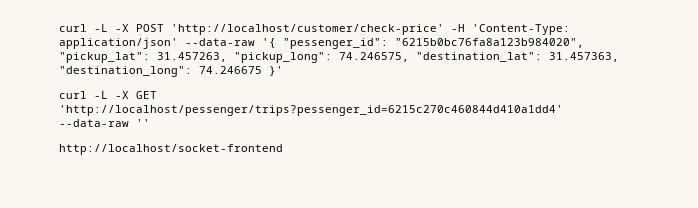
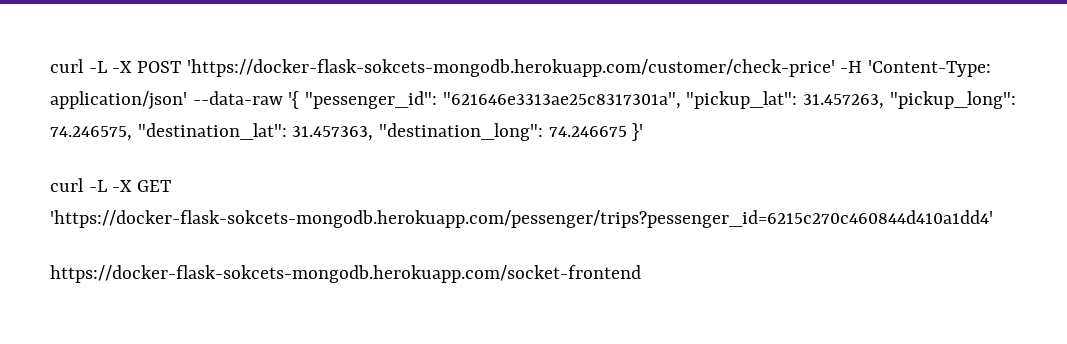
[171,24,444,35] 'http://localhost/customer/check-price' -> [186,59,835,77] 'https://docker-flask-sokcets-mongodb.herokuapp.com/customer/check-price'
[395,38,584,48] "6215b0bc76fa8a123b984020", -> [442,92,681,109] "621646e3313ae25c8317301a",
[59,105,563,116] [59,119,150,127] [59,144,283,155] 'http://localhost/pessenger/trips?pessenger_id=6215c270c460844d410a1dd4' --data-raw '' // http://localhost/socket-frontend -> [50,210,993,228] [50,265,641,283] 'https://docker-flask-sokcets-mongodb.herokuapp.com/pessenger/trips?pessenger_id=6215c270c460844d410a1dd4' // https://docker-flask-sokcets-mongodb.herokuapp.com/socket-frontend

